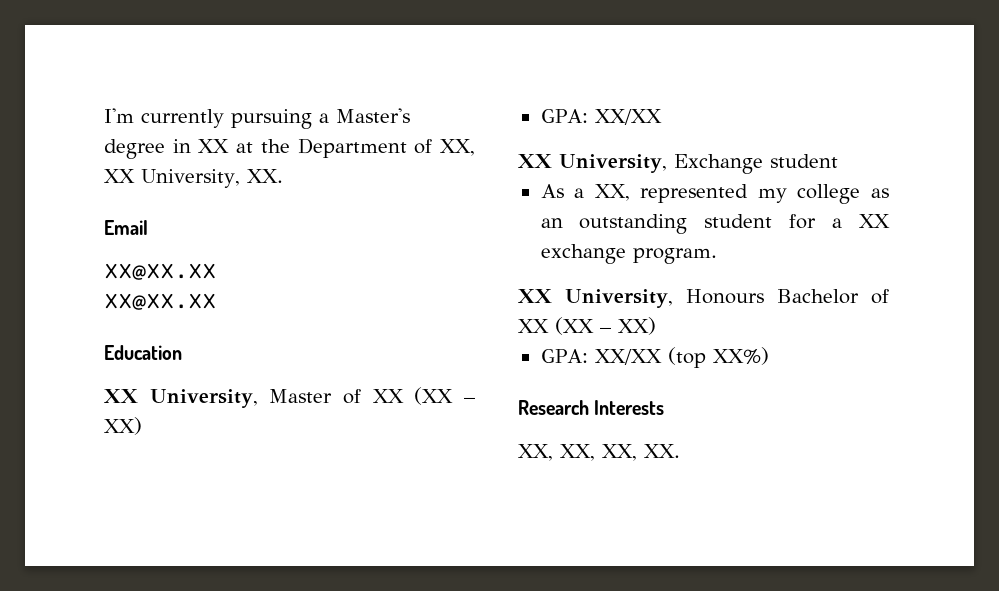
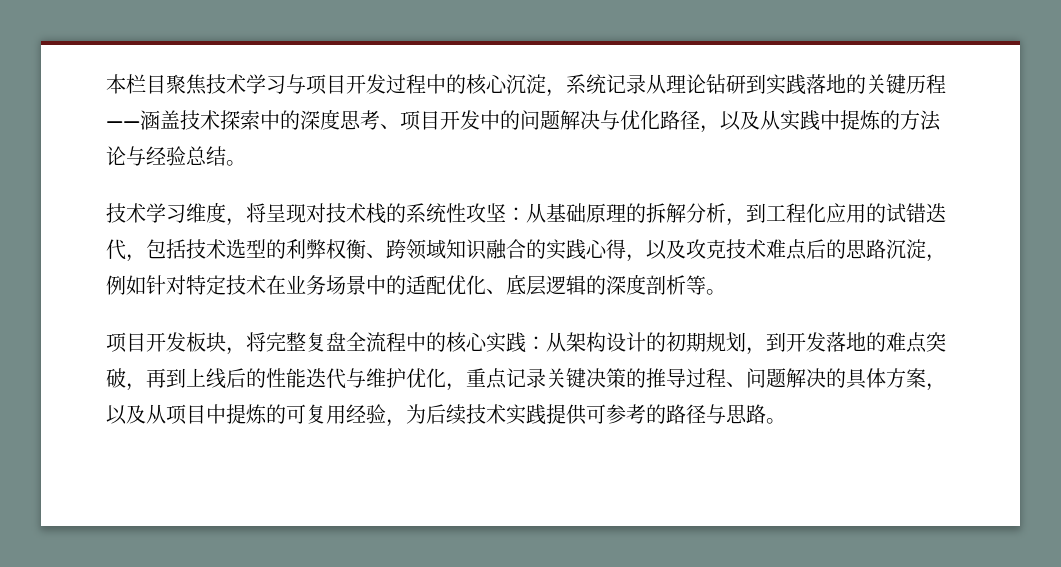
[104,108,410,129] [104,138,475,159] [104,169,283,188] [104,220,148,235] [104,263,216,280] [104,293,216,310] [104,345,182,360] [104,387,476,408] [104,417,142,435] [540,109,662,125] [518,154,838,174] [540,184,889,204] [540,214,890,234] [540,244,717,264] [518,289,889,308] [518,317,656,335] [540,347,769,368] [518,400,665,415] [518,444,680,461] I'm currently pursuing a Master's degree in XX at the Department of XX, XX University, XX. // Email // XX@XX.XX // XX@XX.XX // Education // XX University, Master of XX (XX – XX) // GPA: XX/XX // XX University, Exchange student // As a XX, represented my college as an outstanding student for a XX exchange program. // XX University, Honours Bachelor of XX (XX – XX) // GPA: XX/XX (top XX%) // Research Interests // XX, XX, XX, XX. -> [106,74,946,97] [106,109,941,133] [106,146,246,166] [106,202,946,226] [106,239,946,262] [106,274,726,296] [106,332,946,355] [106,368,946,391] [106,404,786,427] 本栏目聚焦技术学习与项目开发过程中的核心沉淀，系统记录从理论钻研到实践落地的关键历程——涵盖技术探索中的深度思考、项目开发中的问题解决与优化路径，以及从实践中提炼的方法论与经验总结。 // 技术学习维度，将呈现对技术栈的系统性攻坚：从基础原理的拆解分析，到工程化应用的试错迭代，包括技术选型的利弊权衡、跨领域知识融合的实践心得，以及攻克技术难点后的思路沉淀，例如针对特定技术在业务场景中的适配优化、底层逻辑的深度剖析等。 // 项目开发板块，将完整复盘全流程中的核心实践：从架构设计的初期规划，到开发落地的难点突破，再到上线后的性能迭代与维护优化，重点记录关键决策的推导过程、问题解决的具体方案，以及从项目中提炼的可复用经验，为后续技术实践提供可参考的路径与思路。

